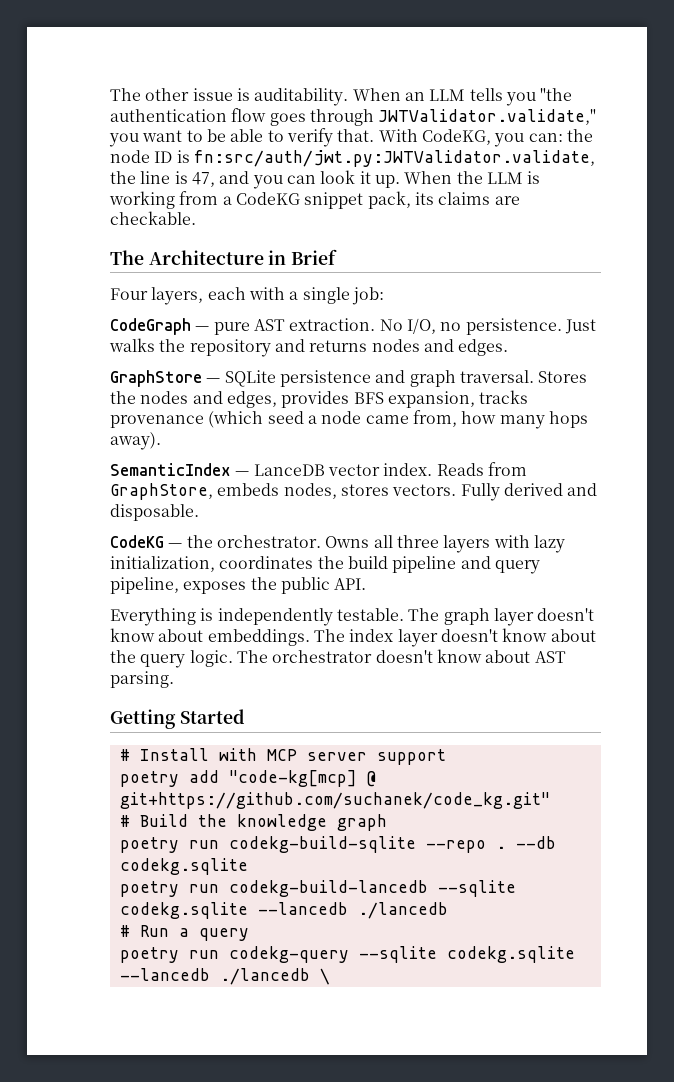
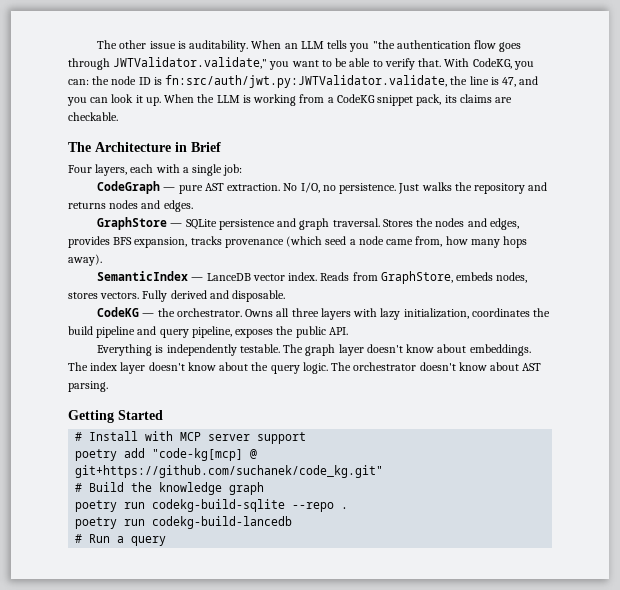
[515,836,556,849] [119,858,248,875] --db codekg.sqlite -> (349, 508) none
[437,880,516,897] [119,902,448,919] --sqlite codekg.sqlite --lancedb ./lancedb -> (293, 522) none
[119,946,575,963] [119,968,330,985] // poetry run codekg-query --sqlite codekg.sqlite --lancedb ./lancedb \ -> (167, 541) none

